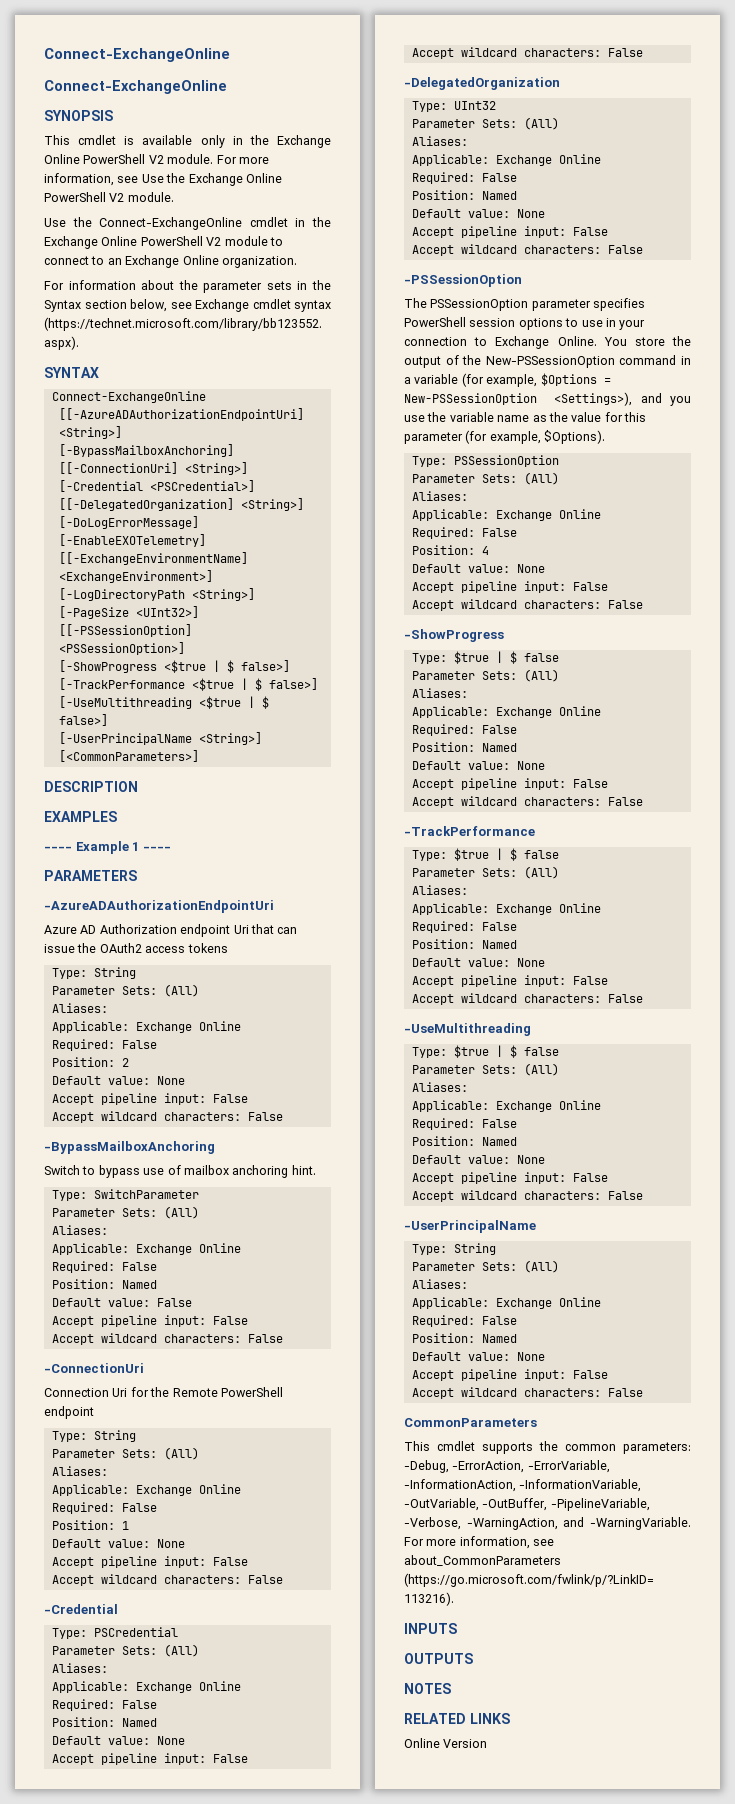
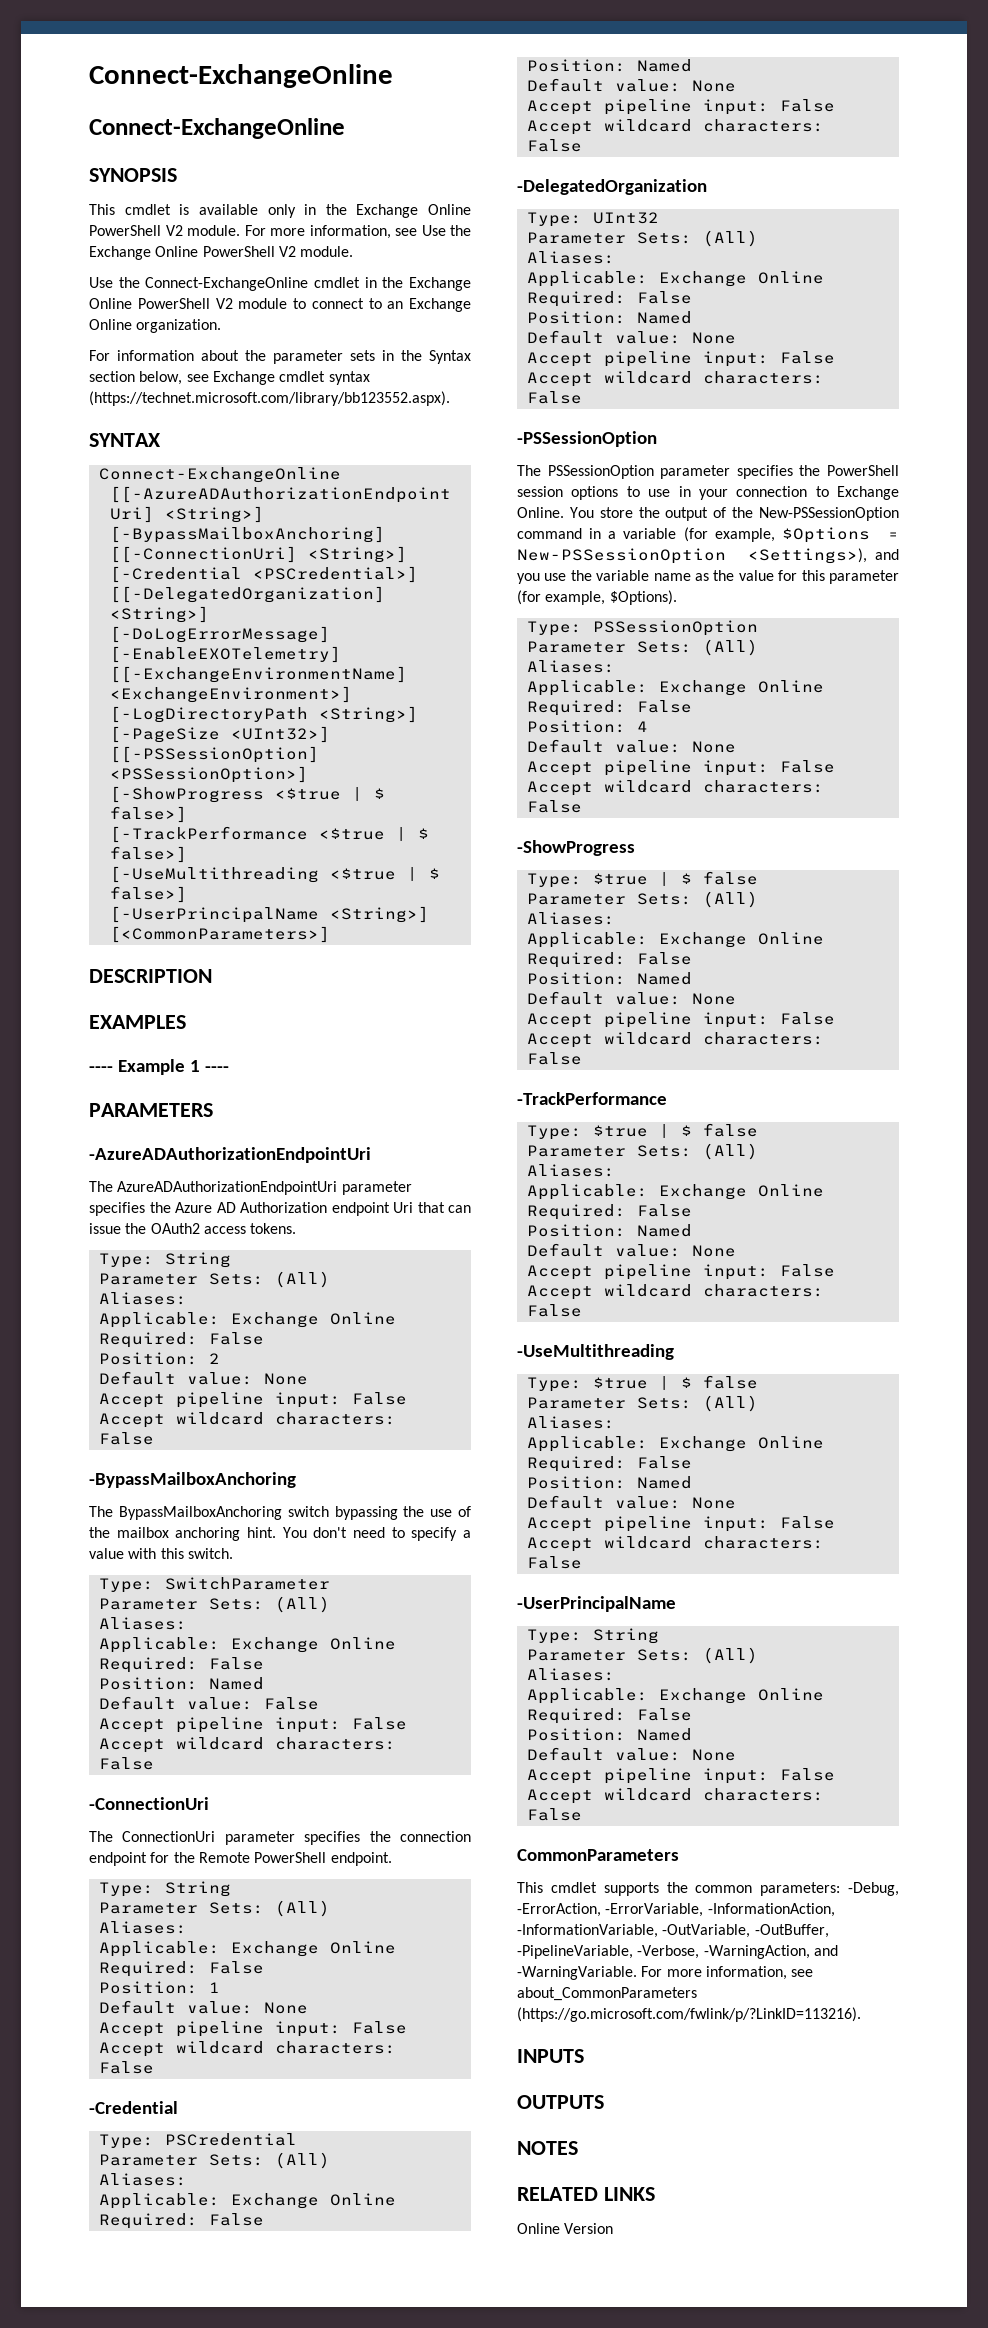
(274, 906) none -> [89,1181,412,1195] [89,1202,171,1216] The AzureADAuthorizationEndpointUri parameter specifies the
[187,943,228,953] tokens -> [250,1223,297,1234] tokens.
[44,1165,140,1178] Switch to bypass -> [89,1506,425,1520] The BypassMailboxAnchoring switch bypassing the
(181, 1170) none -> [89,1527,110,1538] the
(316, 1170) none -> [282,1527,472,1541] [89,1548,233,1559] You don't need to specify a value with this switch.
[44,1388,128,1397] Connection Uri -> [89,1831,472,1845] [89,1852,147,1866] The ConnectionUri parameter specifies the connection endpoint
[44,1406,94,1419] endpoint -> [330,1852,392,1866] endpoint.
(646, 304) none -> [799,465,821,476] the

